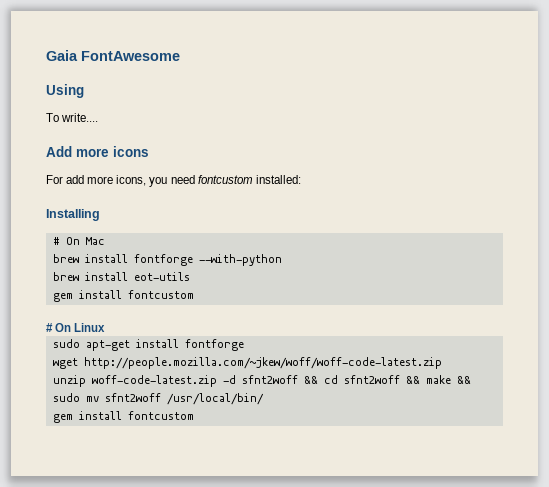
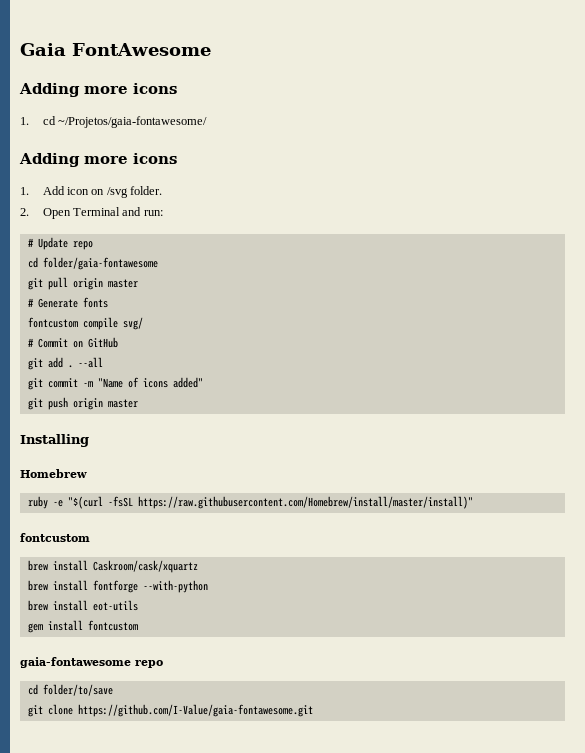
[46,84,84,98] [46,113,99,122] [46,146,149,157] [46,175,301,187] [46,209,100,221] [52,237,105,245] Using // To write.... // Add more icons // For add more icons, you need fontcustom installed: // Installing // # On Mac -> [19,83,177,97] [20,116,207,128] [19,153,177,167] [20,186,163,198] [20,207,163,219] [27,237,93,250] [27,257,158,270] [27,277,138,290] [27,297,108,308] [27,317,143,330] [27,337,118,348] [27,357,103,370] [27,377,203,390] [27,397,138,410] [20,434,89,447] [20,469,87,478] [27,496,473,509] [20,533,90,542] [27,560,198,573] Adding more icons // 1. cd ~/Projetos/gaia-fontawesome/ // Adding more icons // 1. Add icon on /svg folder. // 2. Open Terminal and run: // # Update repo // cd folder/gaia-fontawesome // git pull origin master // # Generate fonts // fontcustom compile svg/ // # Commit on GitHub // git add . --all // git commit -m "Name of icons added" // git push origin master // Installing // Homebrew // ruby -e "$(curl -fsSL https://raw.githubusercontent.com/Homebrew/install/master/install)" // fontcustom // brew install Caskroom/cask/xquartz
[46,323,106,332] [52,339,244,351] [52,357,442,369] [52,375,471,387] [52,393,264,405] [52,411,194,423] # On Linux // sudo apt-get install fontforge // wget http://people.mozilla.com/~jkew/woff/woff-code-latest.zip // unzip woff-code-latest.zip -d sfnt2woff && cd sfnt2woff && make && sudo mv sfnt2woff /usr/local/bin/ // gem install fontcustom -> [20,657,163,668] [27,684,113,696] [27,704,313,717] gaia-fontawesome repo // cd folder/to/save // git clone https://github.com/I-Value/gaia-fontawesome.git

